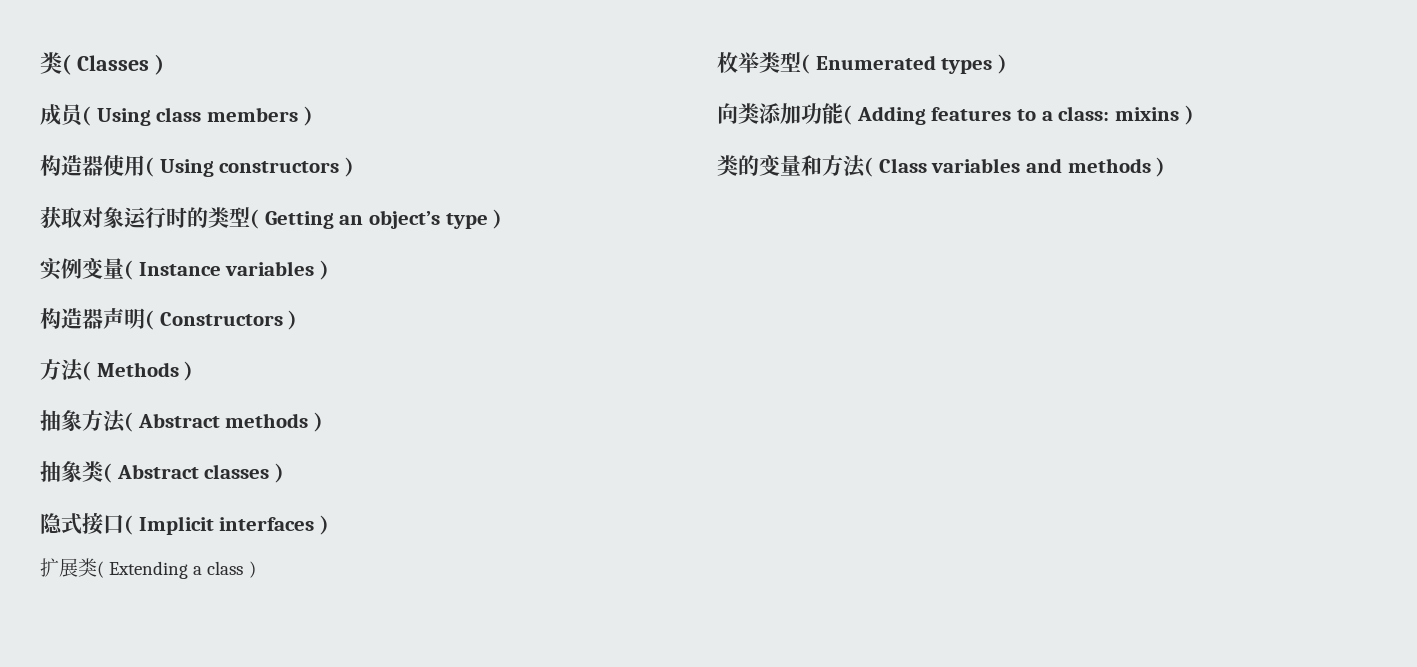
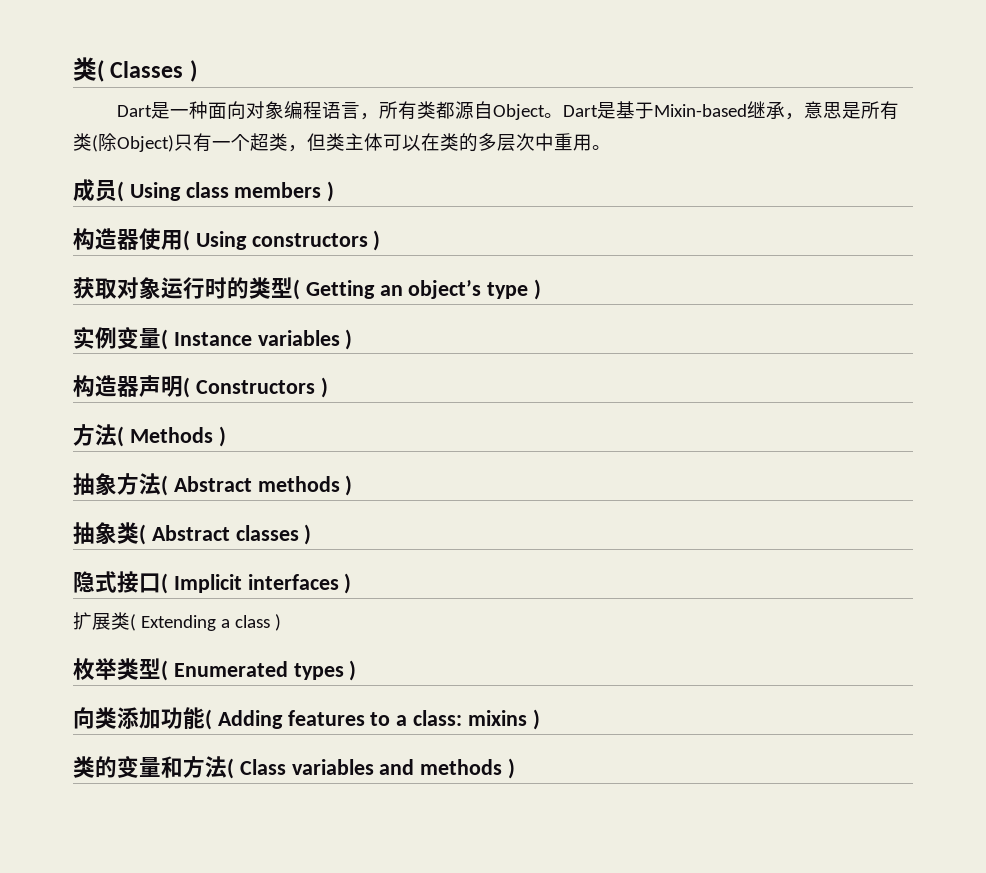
(164, 64) none -> [117,101,900,120] [73,133,611,152] // Dart是一种面向对象编程语言，所有类都源自Object。Dart是基于Mixin-based继承，意思是所有类(除Object)只有一个超类，但类主体可以在类的多层次中重用。

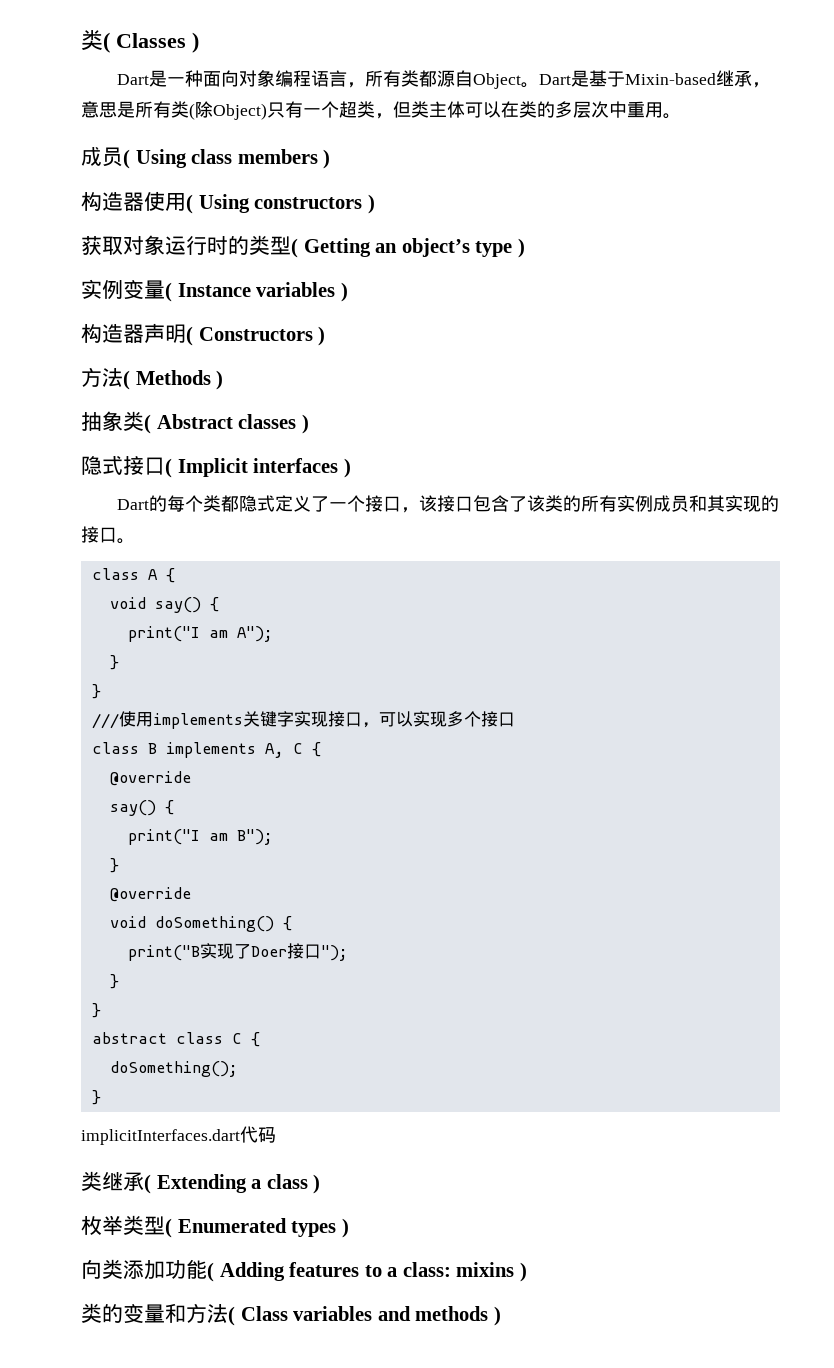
[73,473,353,496] // 抽象方法( Abstract methods ) -> (224, 380) none
[73,612,130,630] 扩展类 -> [117,495,780,513] [81,526,135,544] [91,568,175,583] [109,597,219,613] [127,626,273,642] [109,655,119,670] [91,684,101,699] [91,711,515,729] [91,742,321,758] [109,771,191,786] [109,800,174,816] [127,829,273,845] [109,858,119,873] [109,887,191,902] [109,916,292,932] [127,943,348,961] [109,974,119,989] [91,1003,101,1018] [91,1032,260,1047] [109,1061,238,1077] [91,1090,101,1105] [81,1126,276,1145] [81,1171,144,1191] Dart的每个类都隐式定义了一个接口，该接口包含了该类的所有实例成员和其实现的接口。 // class A { // void say() { // print("I am A"); // } // } // ///使用implements关键字实现接口，可以实现多个接口 // class B implements A, C { // @override // say() { // print("I am B"); // } // @override // void doSomething() { // print("B实现了Doer接口"); // } // } // abstract class C { // doSomething(); // } // implicitInterfaces.dart代码 // 类继承

